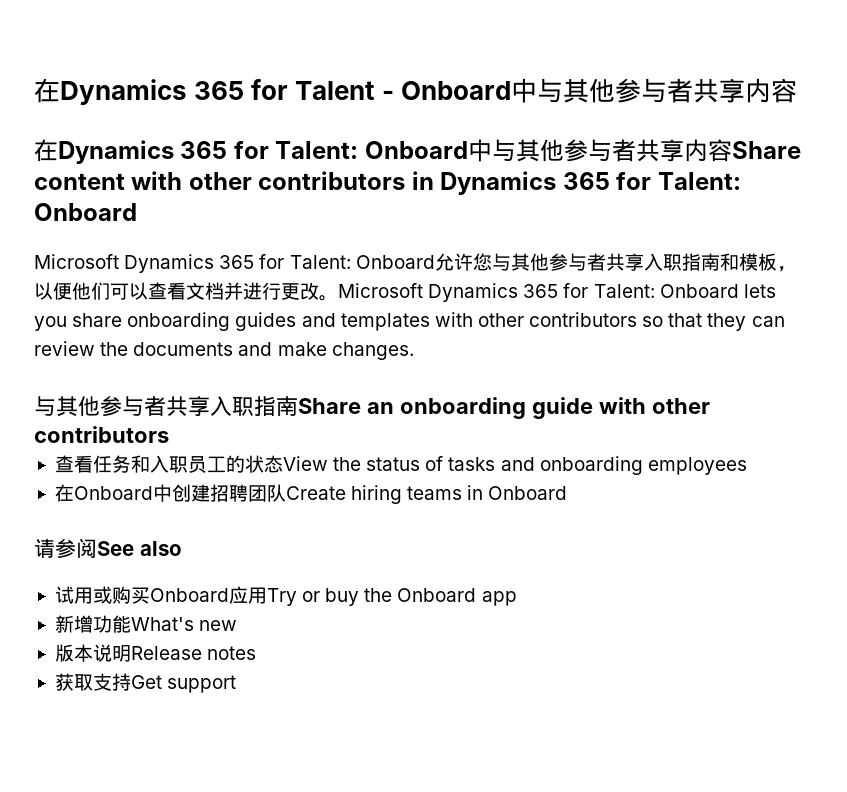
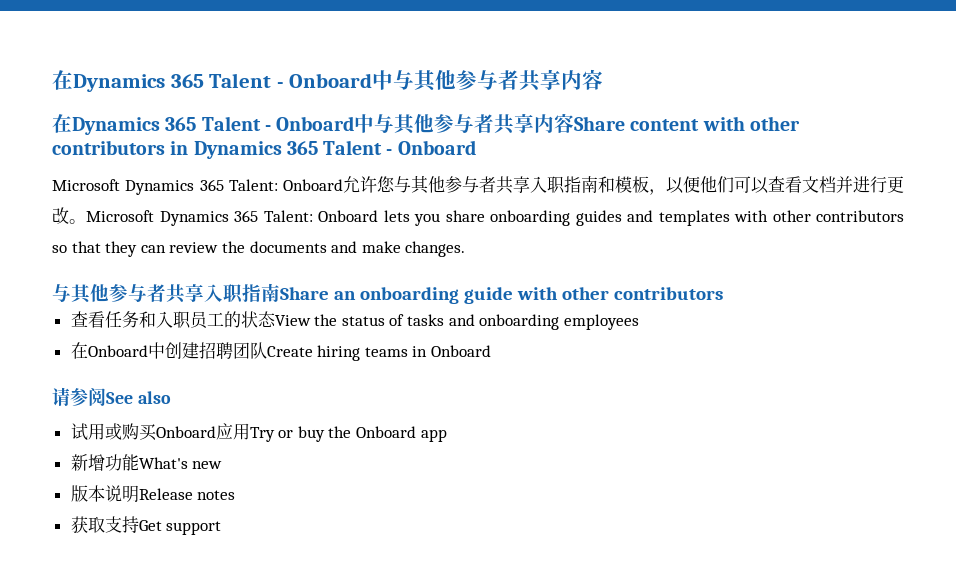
[34,78,289,105] 在Dynamics 365 for -> [52,70,204,92] 在Dynamics 365
[233,141,359,159] for Talent: -> [201,116,271,131] Talent -
[616,172,741,190] for Talent: -> [323,140,393,155] Talent -
[259,254,285,269] for -> (224, 185) none
[563,283,589,298] for -> (258, 216) none

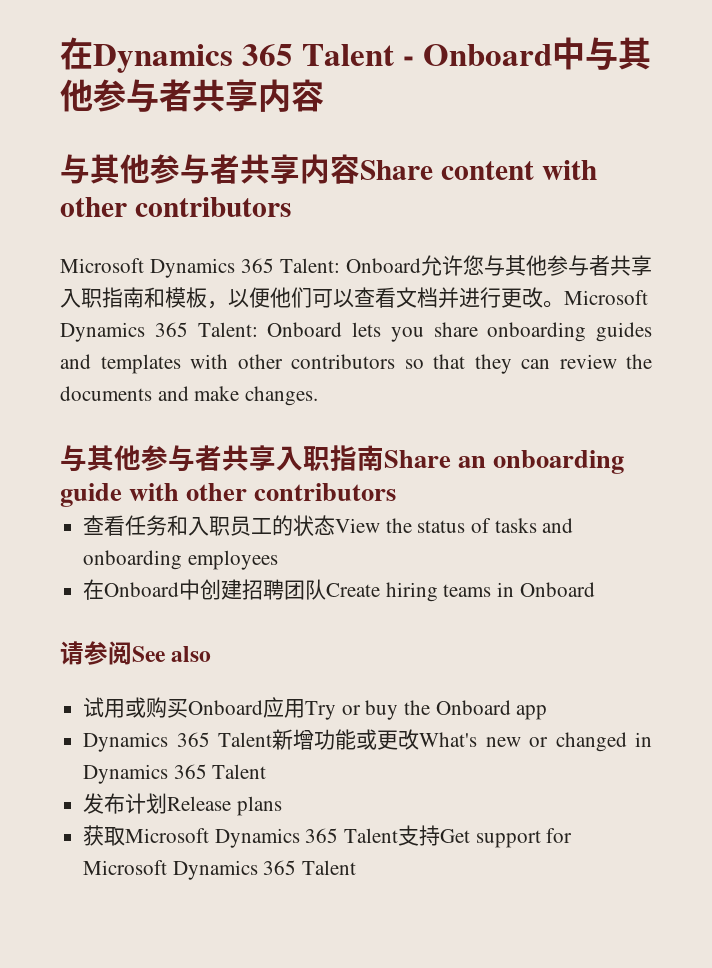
[52,114,375,135] 在Dynamics 365 Talent - Onboard中 -> (324, 95) none
[170,140,476,159] in Dynamics 365 Talent - Onboard -> (291, 207) none
(447, 435) none -> [83,732,273,752] Dynamics 365 Talent
(139, 462) none -> [356,729,420,750] 或更改
[70,485,236,503] [70,516,222,535] // 版本说明Release notes // 获取支持Get support -> [529,732,652,752] [83,764,267,784] [83,793,282,816] [83,825,573,848] [83,860,357,880] or changed in Dynamics 365 Talent // 发布计划Release plans // 获取Microsoft Dynamics 365 Talent支持Get support for Microsoft Dynamics 365 Talent

